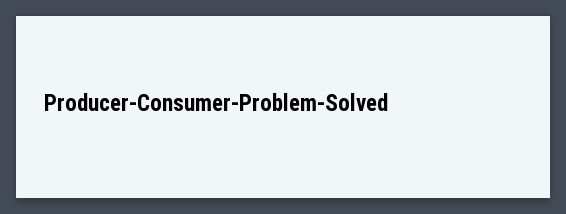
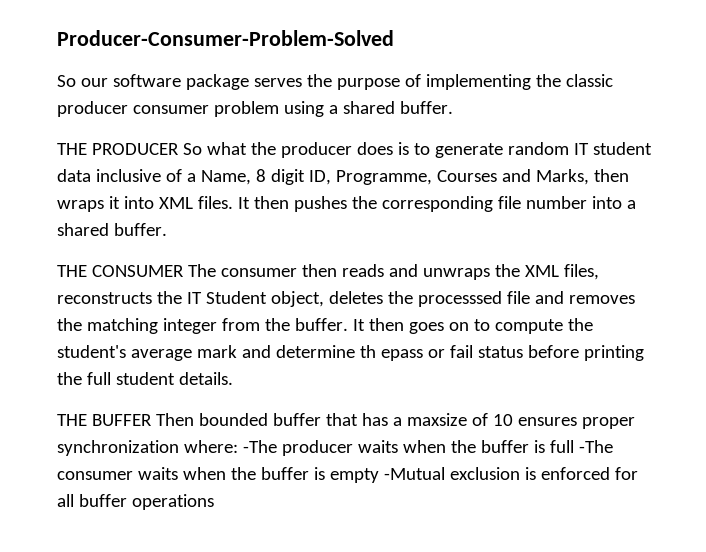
(388, 102) none -> [57,74,613,90] [57,101,453,117] [57,142,652,158] [57,169,629,185] [57,196,636,212] [57,223,167,236] [57,264,599,280] [57,291,635,307] [57,318,593,334] [57,345,644,361] [57,372,233,385] [57,413,635,429] [57,440,613,456] [57,467,638,483] [57,494,214,510] // So our software package serves the purpose of implementing the classic producer consumer problem using a shared buffer. // THE PRODUCER So what the producer does is to generate random IT student data inclusive of a Name, 8 digit ID, Programme, Courses and Marks, then wraps it into XML files. It then pushes the corresponding file number into a shared buffer. // THE CONSUMER The consumer then reads and unwraps the XML files, reconstructs the IT Student object, deletes the processsed file and removes the matching integer from the buffer. It then goes on to compute the student's average mark and determine th epass or fail status before printing the full student details. // THE BUFFER Then bounded buffer that has a maxsize of 10 ensures proper synchronization where: -The producer waits when the buffer is full -The consumer waits when the buffer is empty -Mutual exclusion is enforced for all buffer operations

